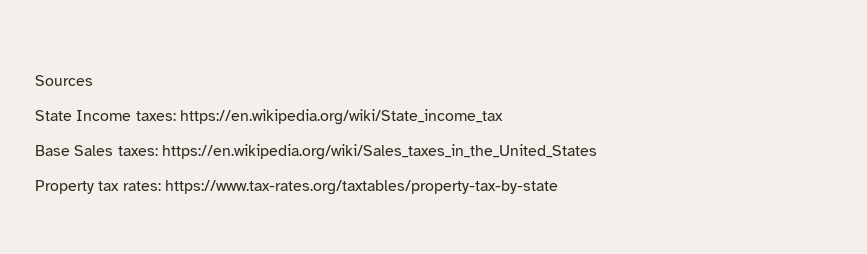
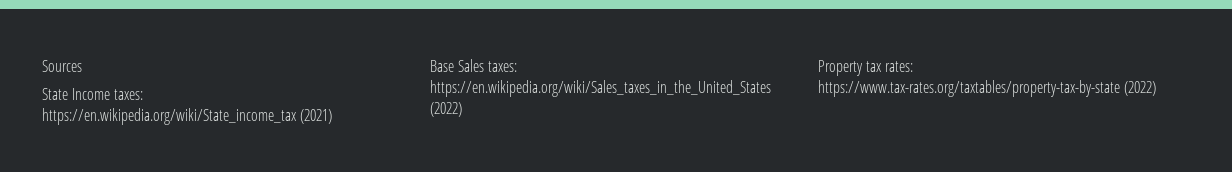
(503, 117) none -> [300,109,333,124] (2021)
(597, 152) none -> [430,102,462,117] (2022)
(558, 187) none -> [1124,81,1157,96] (2022)

